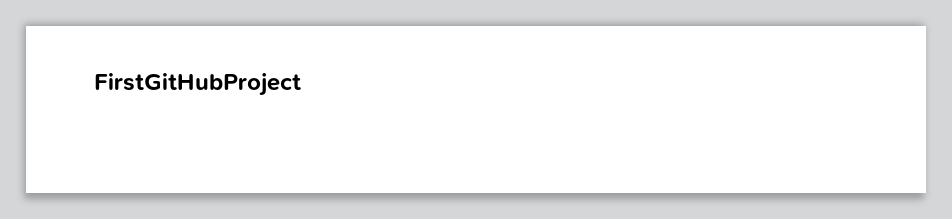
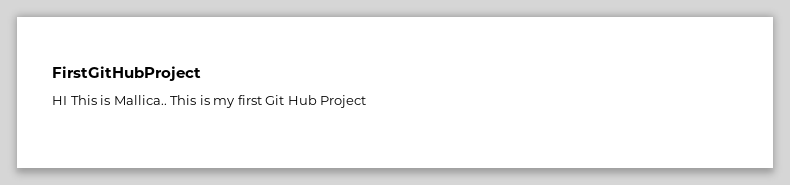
(301, 84) none -> [52,95,367,108] // HI This is Mallica.. This is my first Git Hub Project

